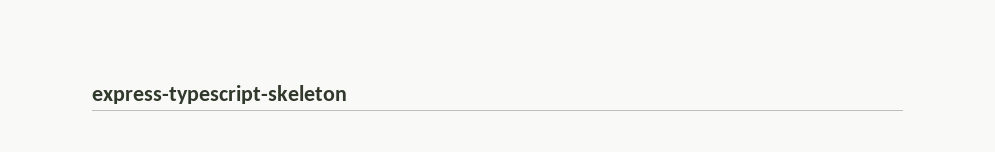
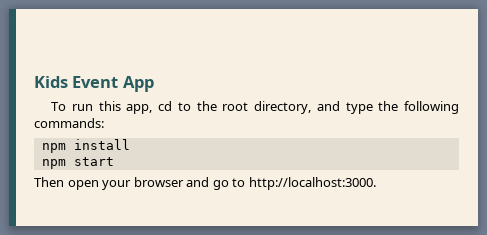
[92,85,347,104] express-typescript-skeleton -> [34,76,154,92] [51,101,460,114] [34,118,104,128] [41,139,130,153] [41,157,114,169] [34,177,376,190] Kids Event App // To run this app, cd to the root directory, and type the following commands: // npm install // npm start // Then open your browser and go to http://localhost:3000.

